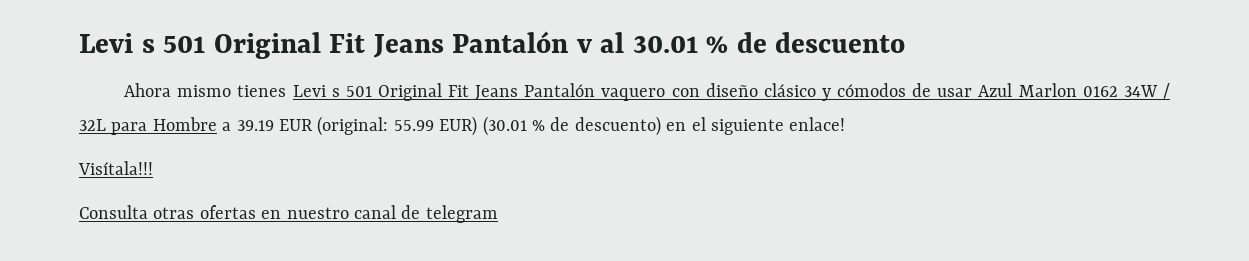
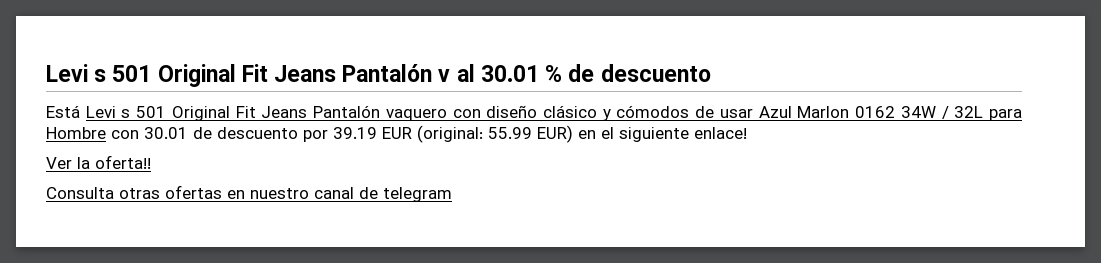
[124,83,287,97] Ahora mismo tienes -> [46,105,80,118] Está
[222,122,232,131] a -> [111,127,328,142] con 30.01 de descuento por
[482,116,661,136] (30.01 % de descuento) -> (573, 134) none
[78,161,153,175] Visítala!!! -> [46,155,151,169] Ver la oferta!!

